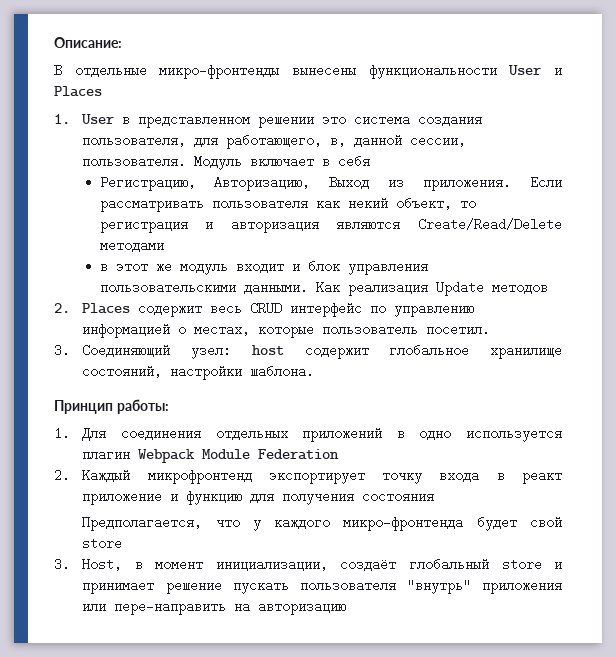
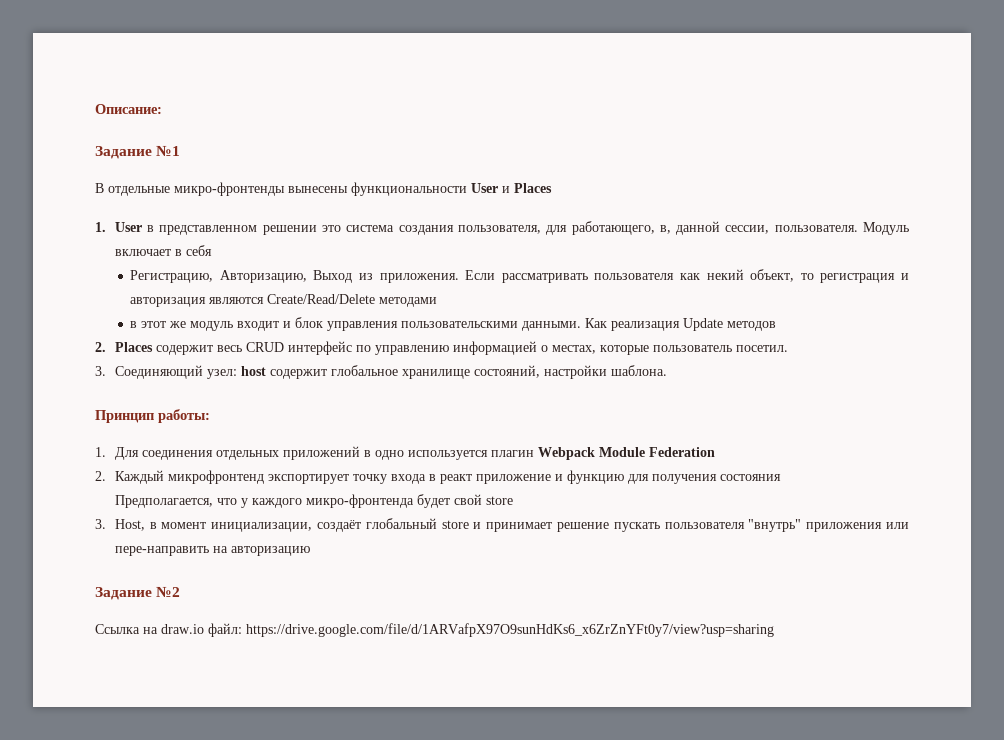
(122, 42) none -> [95,145,181,159] // Задание №1
(347, 606) none -> [95,586,181,600] [95,623,774,637] // Задание №2 // Ссылка на draw.io файл: https://drive.google.com/file/d/1ARVafpX97O9sunHdKs6_x6ZrZnYFt0y7/view?usp=sharing

